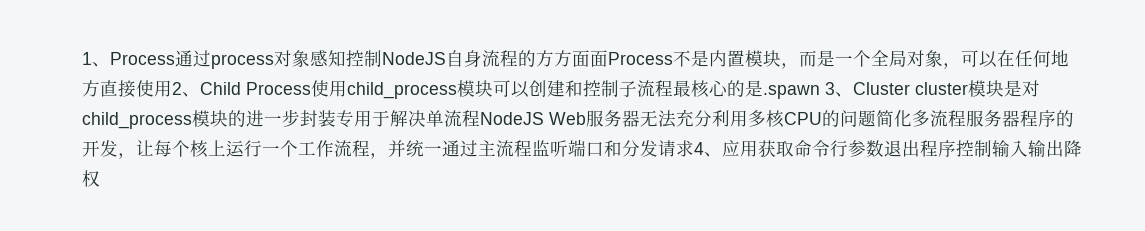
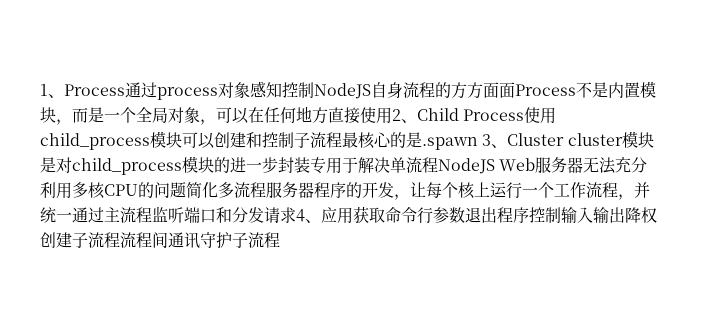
(100, 178) none -> [40,232,280,248] 创建子流程流程间通讯守护子流程

